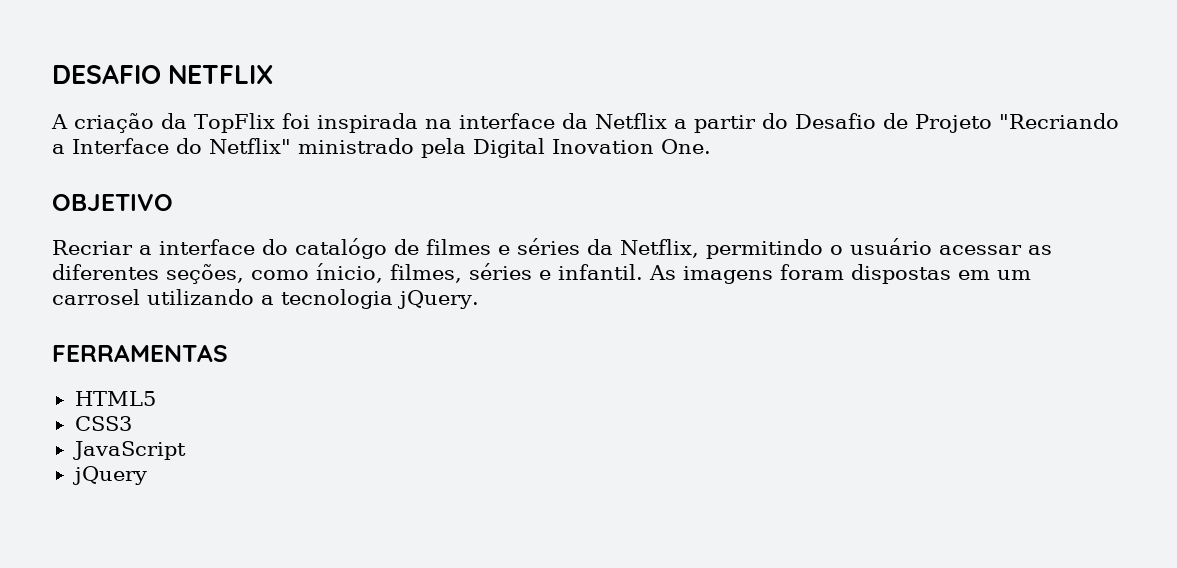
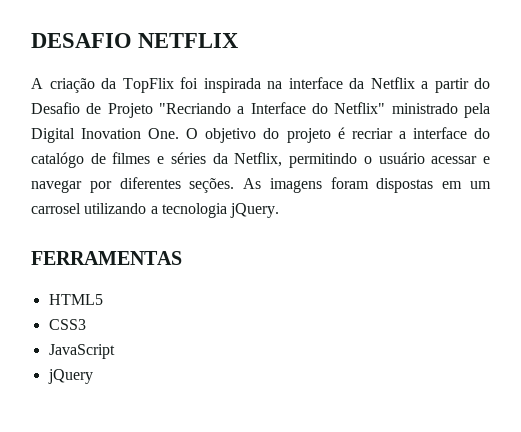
[52,194,173,211] [52,240,133,255] // OBJETIVO // Recriar -> [186,127,393,143] O objetivo do projeto é recriar
[1028,245,1052,255] [52,263,643,284] as diferentes seções, como ínicio, filmes, séries e infantil. -> [483,156,491,164] [31,177,235,193] e navegar por diferentes seções.

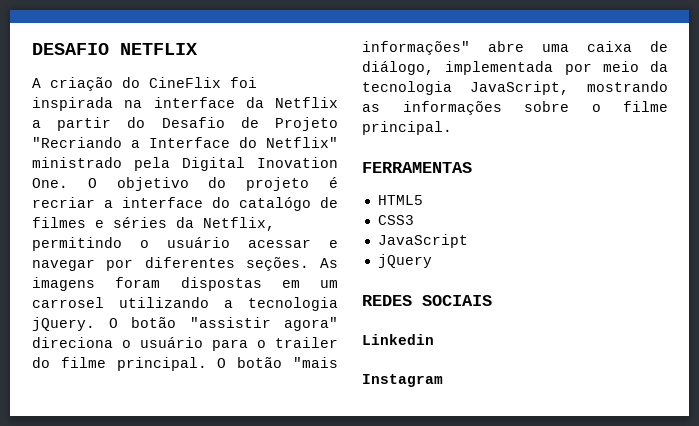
[101,78,174,93] da TopFlix -> [122,77,221,88] do CineFlix
(280, 210) none -> [108,317,338,331] [32,337,338,351] [32,357,338,371] [362,41,668,55] [362,61,668,75] [362,81,668,95] [362,101,668,115] [362,121,452,135] O botão "assistir agora" direciona o usuário para o trailer do filme principal. O botão "mais informações" abre uma caixa de diálogo, implementada por meio da tecnologia JavaScript, mostrando as informações sobre o filme principal.
(93, 376) none -> [362,295,492,306] [362,334,434,345] [362,374,443,387] // REDES SOCIAIS // Linkedin // Instagram

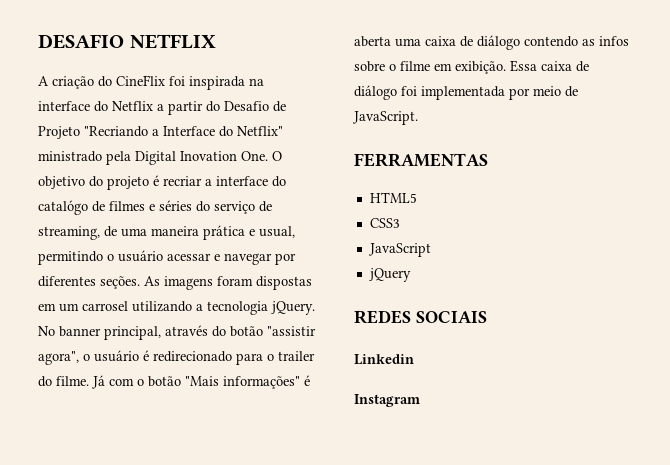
[245,97,264,108] da -> [94,101,108,112] do
[176,217,275,231] da Netflix, -> [196,201,272,214] [38,225,295,240] do serviço de streaming, de uma maneira prática e usual,
[108,317,338,331] [32,337,338,351] [32,357,338,371] [362,41,668,55] [362,61,668,75] [362,81,668,95] [362,101,668,115] [362,121,452,135] O botão "assistir agora" direciona o usuário para o trailer do filme principal. O botão "mais informações" abre uma caixa de diálogo, implementada por meio da tecnologia JavaScript, mostrando as informações sobre o filme principal. -> [38,325,316,340] [38,350,315,365] [38,375,310,389] [354,35,629,50] [354,60,589,74] [354,85,578,100] [353,111,418,125] No banner principal, através do botão "assistir agora", o usuário é redirecionado para o trailer do filme. Já com o botão "Mais informações" é aberta uma caixa de diálogo contendo as infos sobre o filme em exibição. Essa caixa de diálogo foi implementada por meio de JavaScript.

